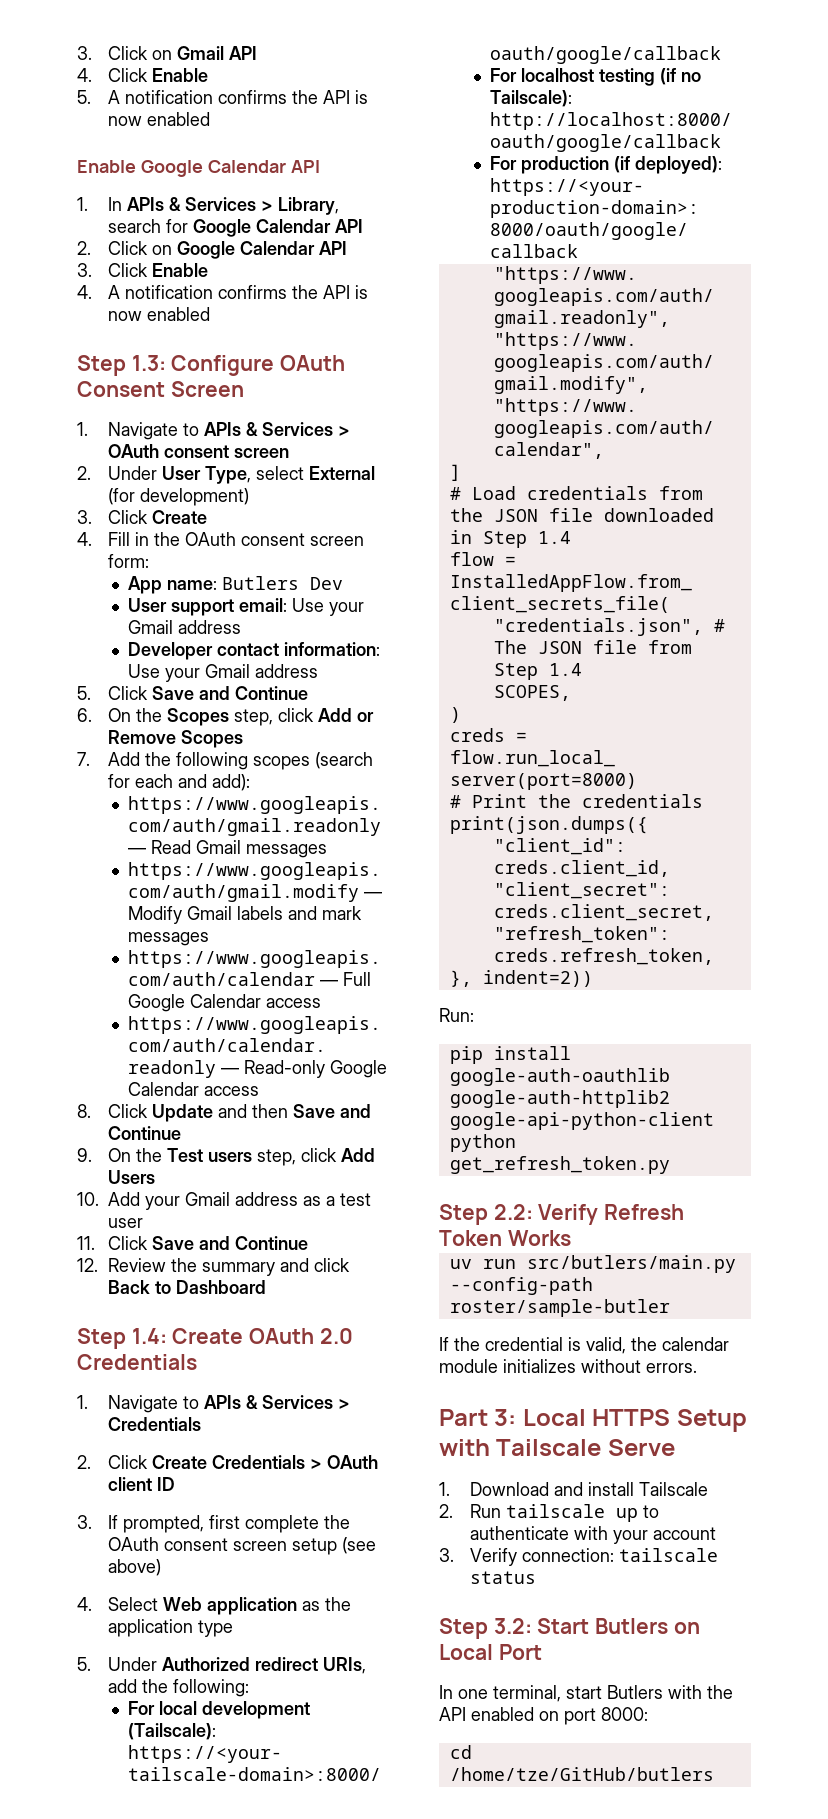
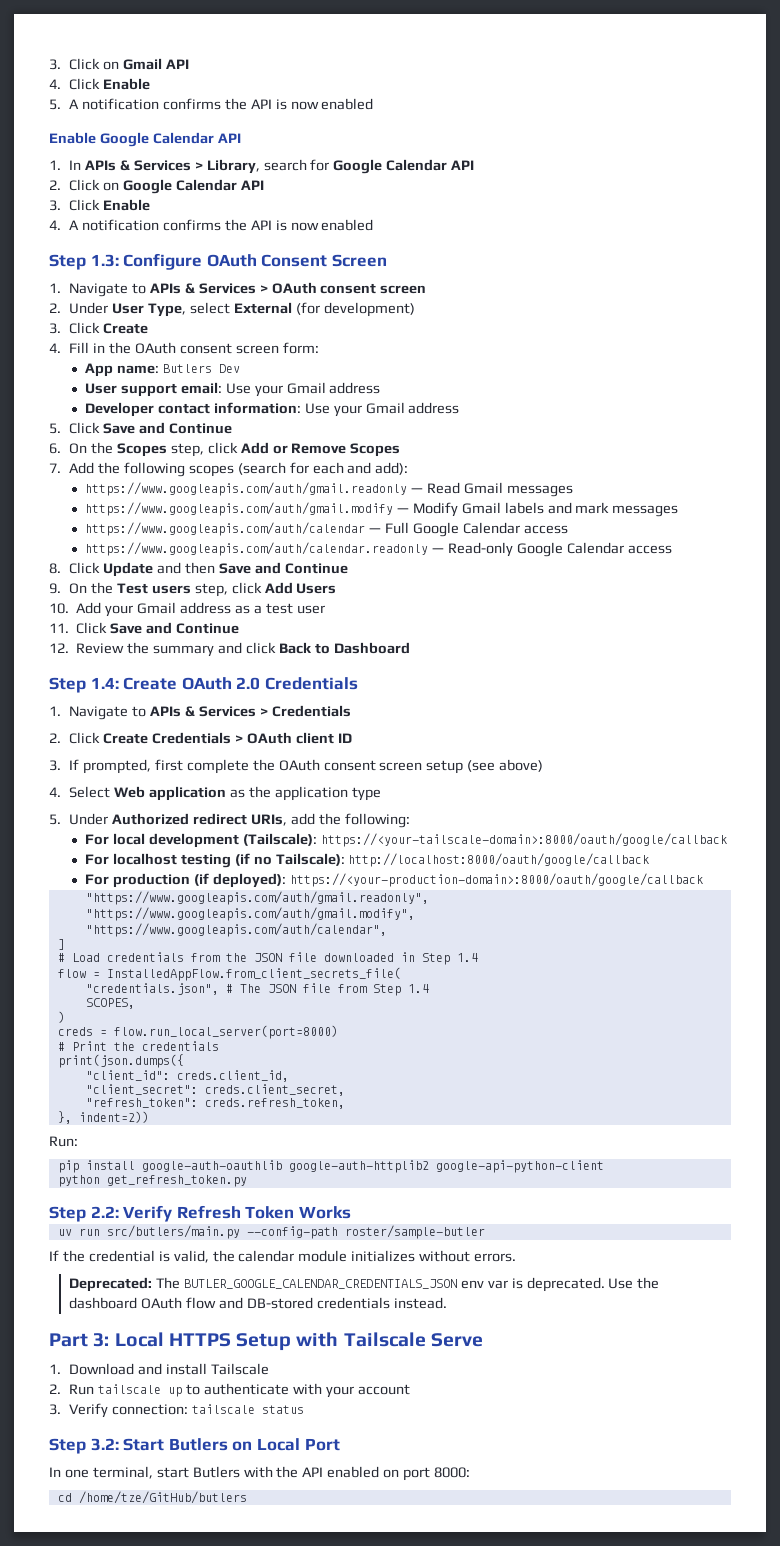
(697, 1368) none -> [69,1277,660,1292] [69,1297,447,1309] // Deprecated: The BUTLER_GOOGLE_CALENDAR_CREDENTIALS_JSON env var is deprecated. Use the dashboard OAuth flow and DB-stored credentials instead.

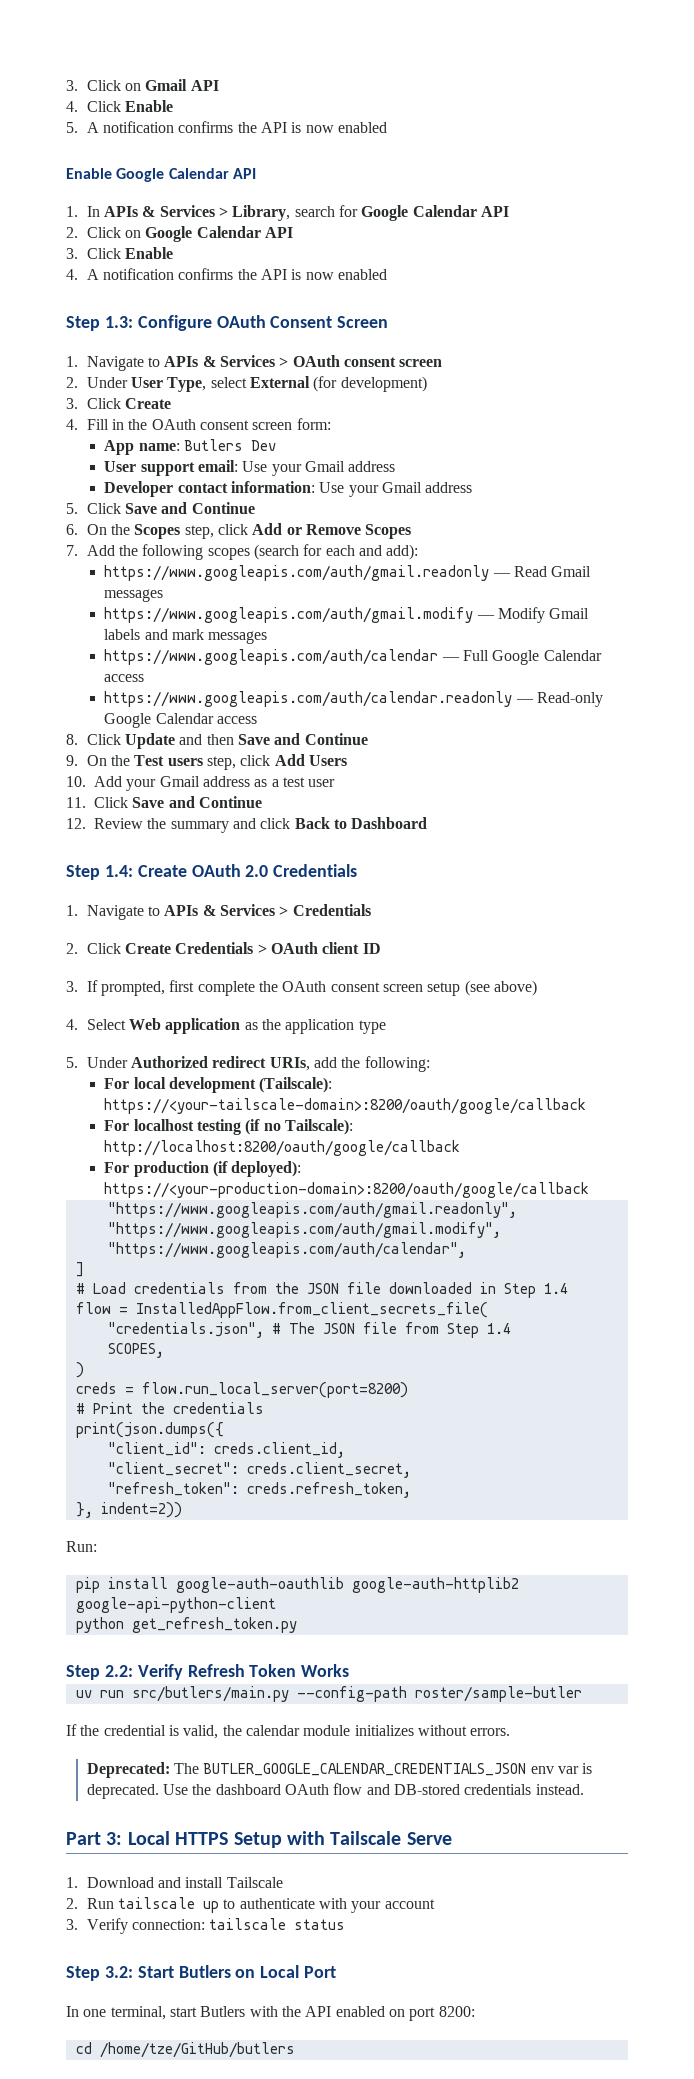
[320,833,727,847] https://<your-tailscale-domain>:8000/oauth/google/callback -> [104,1098,587,1114] https://<your-tailscale-domain>:8200/oauth/google/callback
[348,853,650,867] http://localhost:8000/oauth/google/callback -> [104,1140,461,1156] http://localhost:8200/oauth/google/callback
[289,873,703,887] https://<your-production-domain>:8000/oauth/google/callback -> [104,1182,590,1198] https://<your-production-domain>:8200/oauth/google/callback
[113,1025,338,1039] flow.run_local_server(port=8000) -> [141,1382,408,1398] flow.run_local_server(port=8200)
[434,1467,471,1478] 8000: -> [438,2006,475,2017] 8200:

